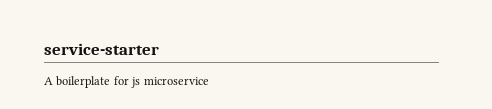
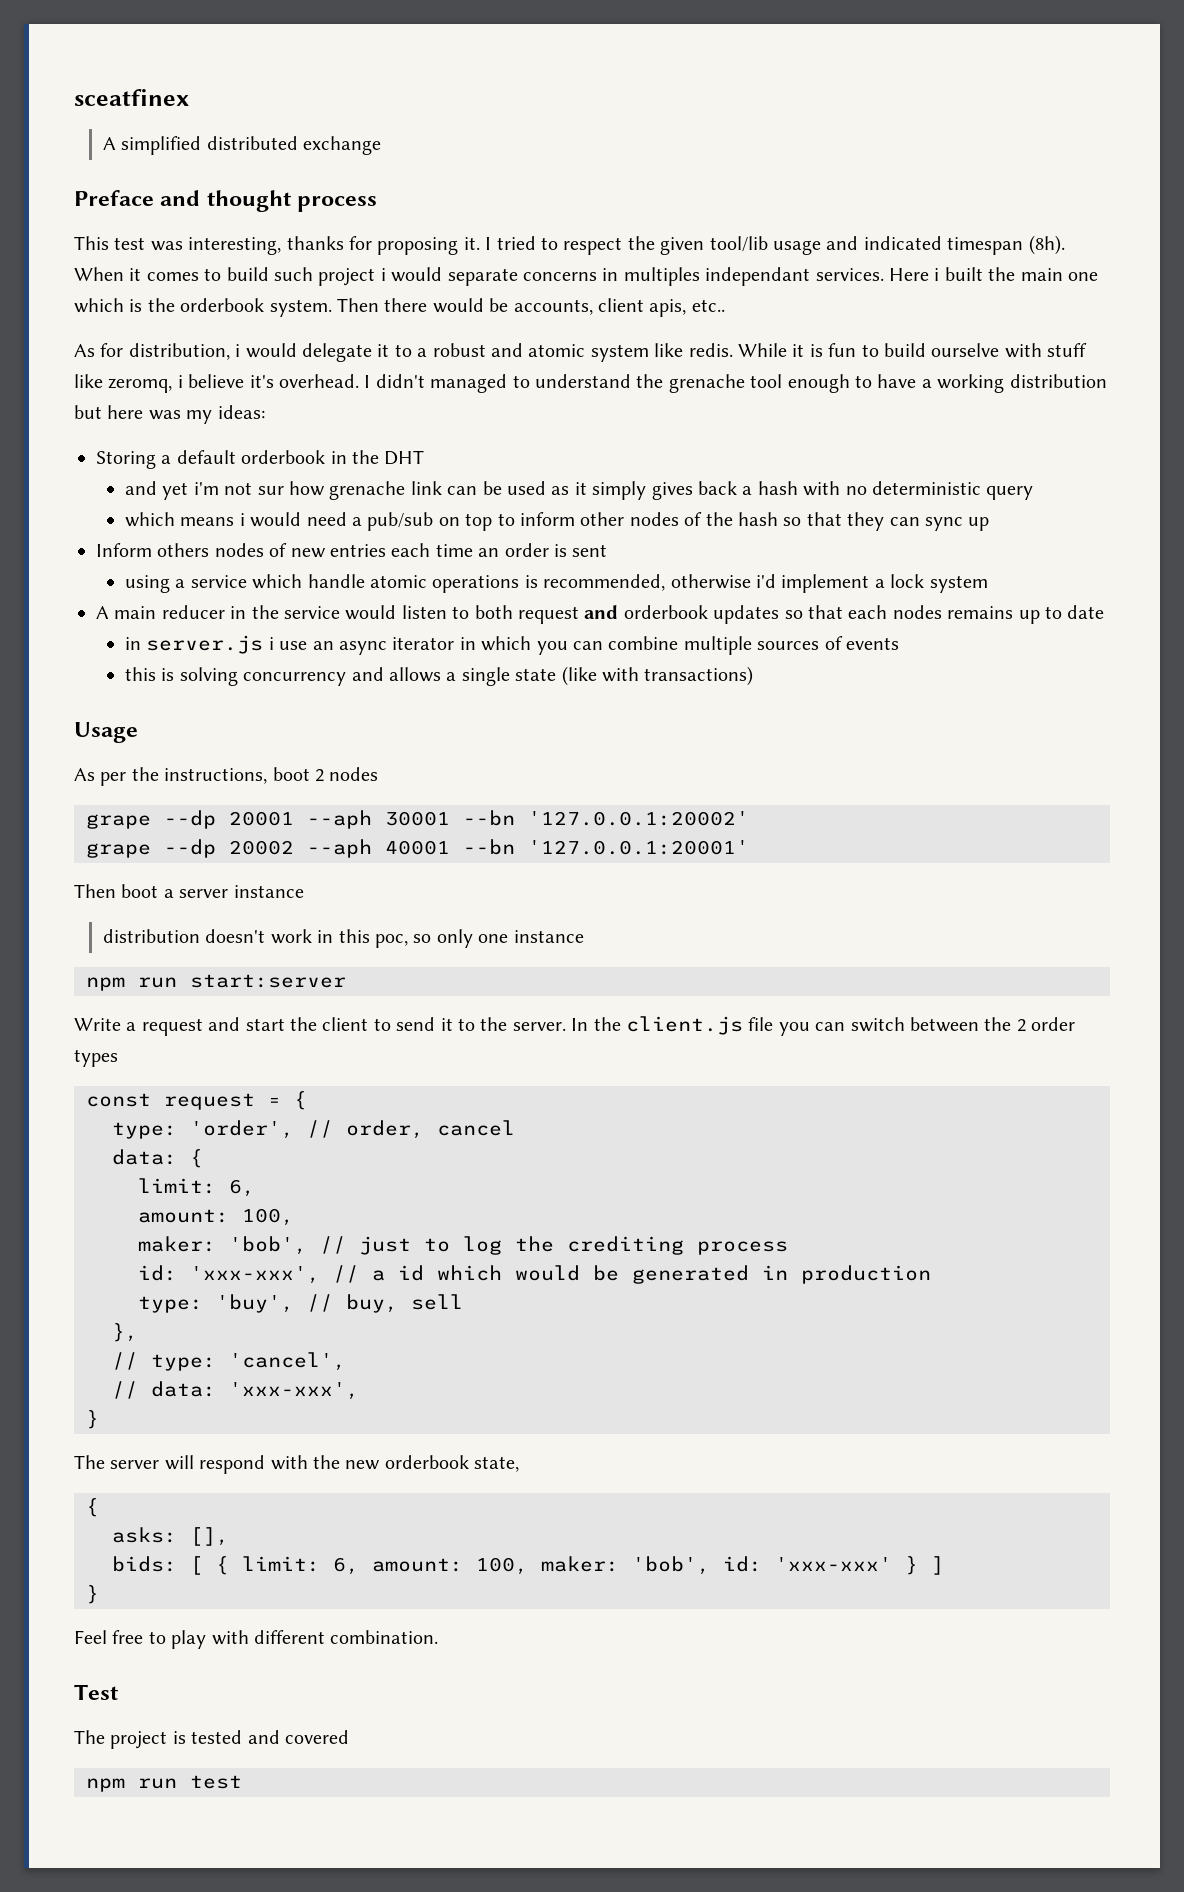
[44,43,159,55] [44,76,209,88] service-starter // A boilerplate for js microservice -> [74,89,189,106] [102,136,382,155] [74,190,378,212] [74,235,1065,255] [74,267,1098,286] [74,298,725,317] [74,343,1088,362] [74,374,1107,393] [74,405,265,424] [96,450,425,469] [124,481,1034,500] [124,512,990,531] [96,543,608,558] [124,574,988,593] [96,605,1105,624] [124,635,899,655] [124,666,754,686] [74,722,138,743] [74,767,379,786] [86,810,749,829] [86,839,749,858] [74,884,304,898] [102,929,584,948] [86,974,346,991] [74,1016,1076,1036] [74,1049,118,1067] [86,1091,307,1110] [112,1120,515,1139] [112,1149,203,1168] [138,1178,255,1197] [138,1208,294,1226] [138,1236,788,1255] [138,1265,931,1284] [138,1294,463,1313] [112,1323,138,1342] [112,1352,346,1371] [112,1381,359,1400] [86,1410,99,1429] [74,1455,520,1474] [86,1498,99,1517] [112,1527,229,1546] [112,1556,944,1575] [86,1585,99,1604] [74,1630,439,1649] [74,1684,118,1700] [74,1730,349,1749] [86,1775,242,1792] sceatfinex // A simplified distributed exchange // Preface and thought process // This test was interesting, thanks for proposing it. I tried to respect the given tool/lib usage and indicated timespan (8h). When it comes to build such project i would separate concerns in multiples independant services. Here i built the main one which is the orderbook system. Then there would be accounts, client apis, etc.. // As for distribution, i would delegate it to a robust and atomic system like redis. While it is fun to build ourselve with stuff like zeromq, i believe it's overhead. I didn't managed to understand the grenache tool enough to have a working distribution but here was my ideas: // Storing a default orderbook in the DHT // and yet i'm not sur how grenache link can be used as it simply gives back a hash with no deterministic query // which means i would need a pub/sub on top to inform other nodes of the hash so that they can sync up // Inform others nodes of new entries each time an order is sent // using a service which handle atomic operations is recommended, otherwise i'd implement a lock system // A main reducer in the service would listen to both request and orderbook updates so that each nodes remains up to date // in server.js i use an async iterator in which you can combine multiple sources of events // this is solving concurrency and allows a single state (like with transactions) // Usage // As per the instructions, boot 2 nodes // grape --dp 20001 --aph 30001 --bn '127.0.0.1:20002' // grape --dp 20002 --aph 40001 --bn '127.0.0.1:20001' // Then boot a server instance // distribution doesn't work in this poc, so only one instance // npm run start:server // Write a request and start the client to send it to the server. In the client.js file you can switch between the 2 order types // const request = { // type: 'order', // order, cancel // data: { // limit: 6, // amount: 100, // maker: 'bob', // just to log the crediting process // id: 'xxx-xxx', // a id which would be generated in production // type: 'buy', // buy, sell // }, // // type: 'cancel', // // data: 'xxx-xxx', // } // The server will respond with the new orderbook state, // { // asks: [], // bids: [ { limit: 6, amount: 100, maker: 'bob', id: 'xxx-xxx' } ] // } // Feel free to play with different combination. // Test // The project is tested and covered // npm run test

